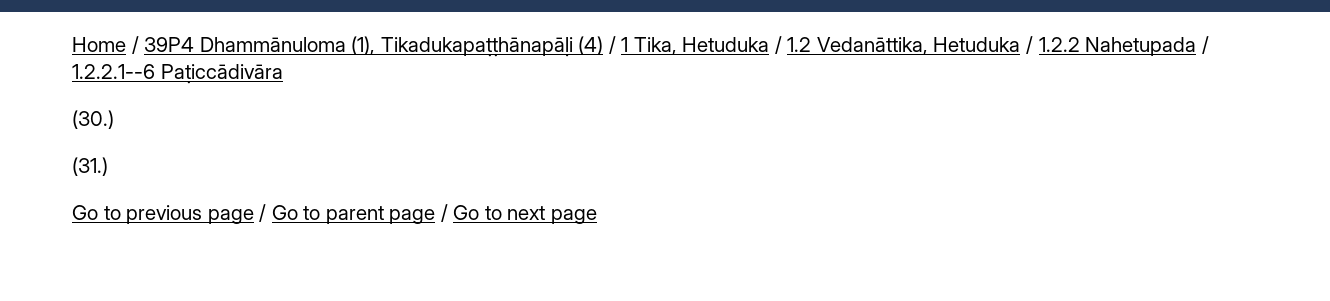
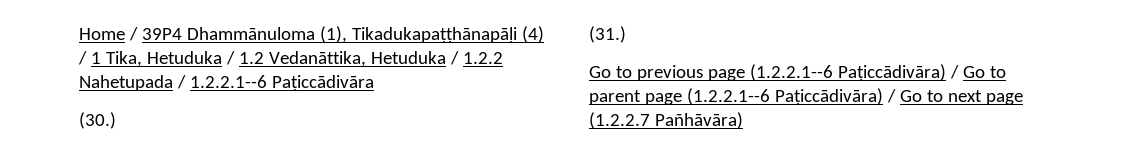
(254, 216) none -> [749,64,946,81] (1.2.2.1--6 Paṭiccādivāra)
(436, 216) none -> [686,88,883,105] (1.2.2.1--6 Paṭiccādivāra)
(597, 216) none -> [589,112,743,129] (1.2.2.7 Pañhāvāra)

